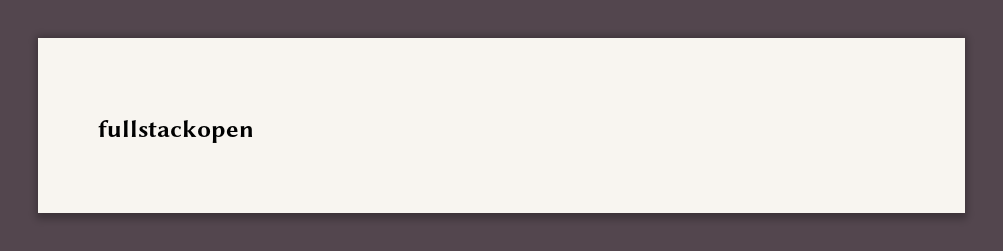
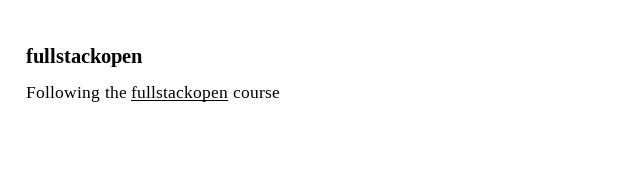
[98,120,254,143] fullstackopen -> [26,48,143,67] [26,86,281,102] fullstackopen // Following the fullstackopen course

